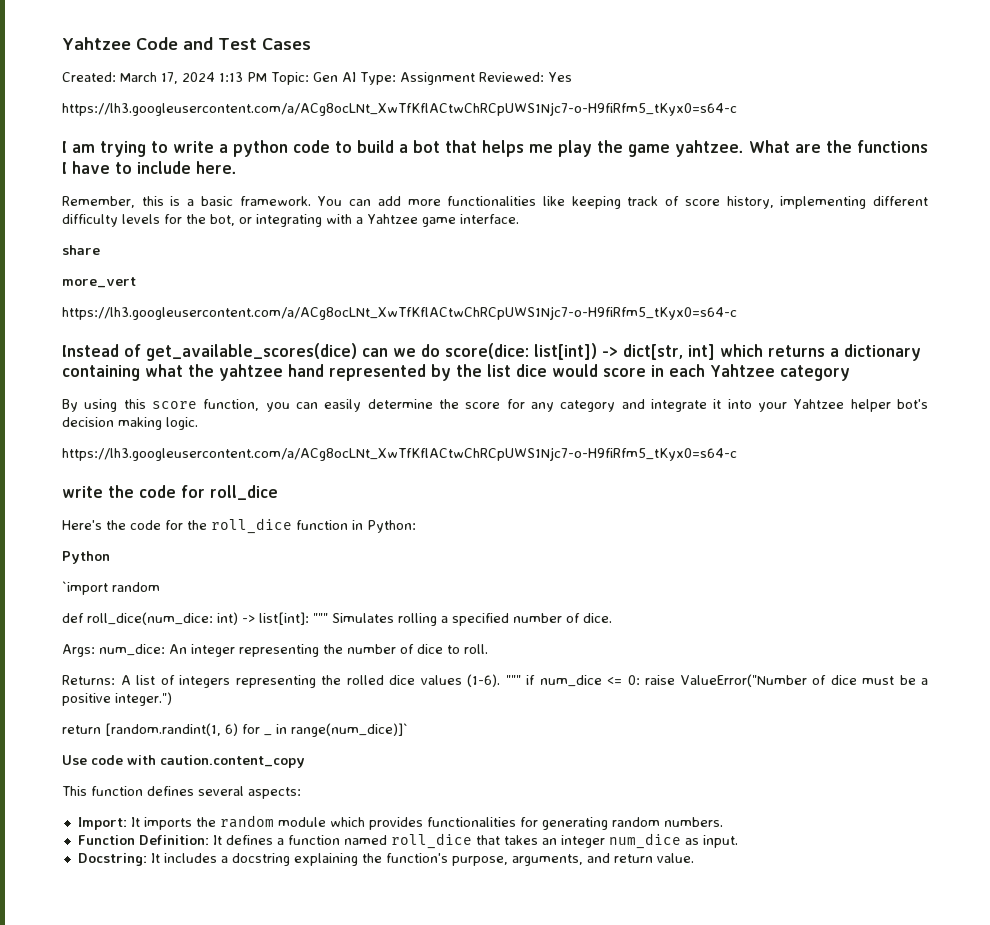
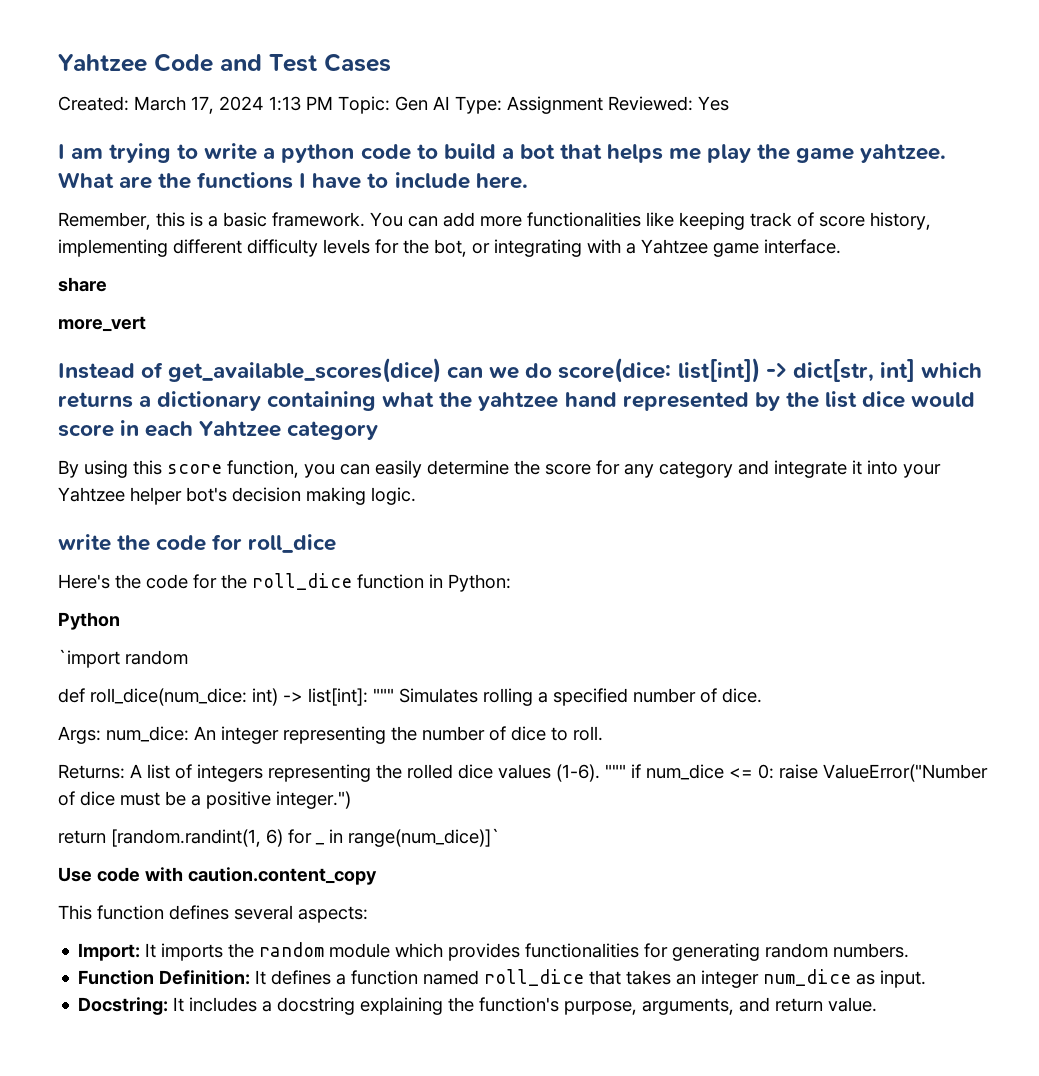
[62,102,737,116] // https://lh3.googleusercontent.com/a/ACg8ocLNt_XwTfKflACtwChRCpUWS1Njc7-o-H9fiRfm5_tKyx0=s64-c -> (729, 103) none
[62,306,737,320] // https://lh3.googleusercontent.com/a/ACg8ocLNt_XwTfKflACtwChRCpUWS1Njc7-o-H9fiRfm5_tKyx0=s64-c -> (146, 324) none
[62,447,737,461] // https://lh3.googleusercontent.com/a/ACg8ocLNt_XwTfKflACtwChRCpUWS1Njc7-o-H9fiRfm5_tKyx0=s64-c -> (416, 496) none

